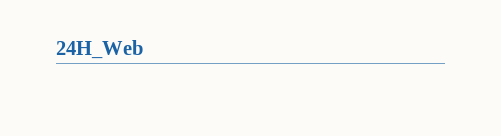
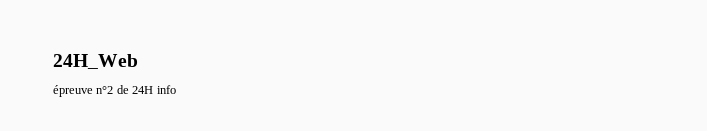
(143, 49) none -> [53,85,176,97] // épreuve n°2 de 24H info

